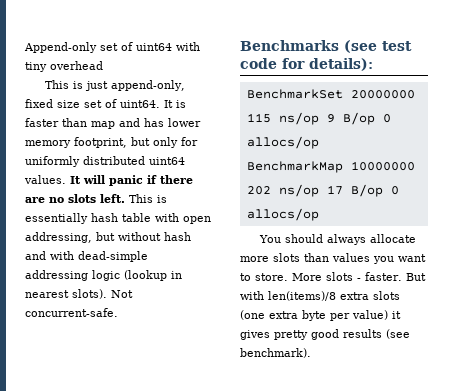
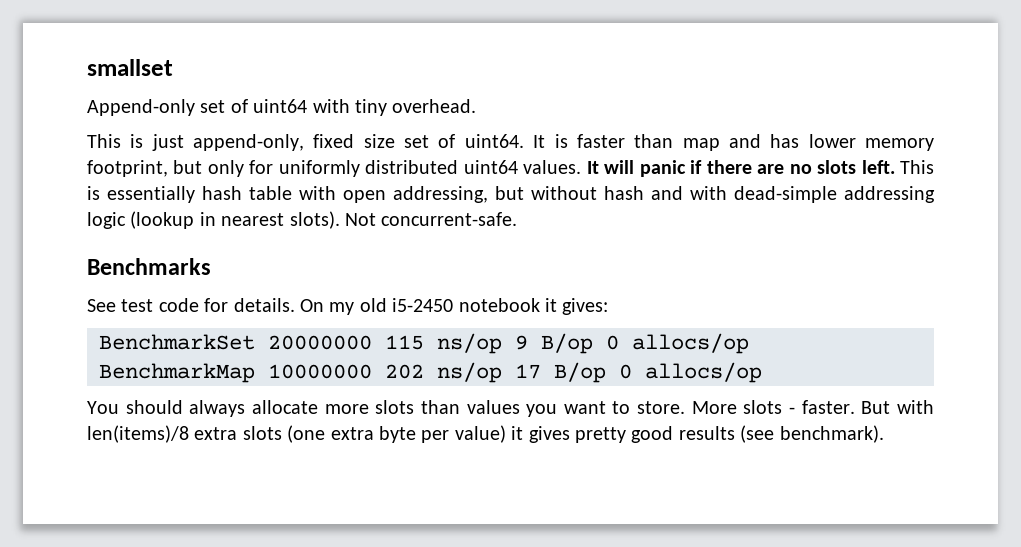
(24, 47) none -> [87,59,173,76] smallset //
[50,61,103,70] overhead -> [392,99,477,113] overhead.
[344,40,377,53] (see -> [87,299,116,312] // See
[309,58,373,71] details): -> [233,298,609,315] details. On my old i5-2450 notebook it gives:

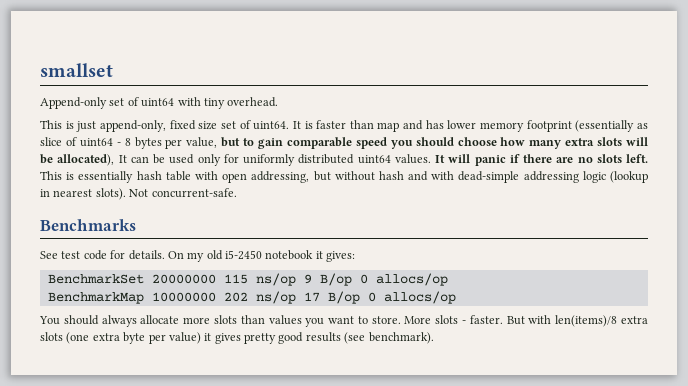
[87,160,203,177] footprint, but -> [526,120,648,132] [40,137,648,149] [40,154,195,166] footprint (essentially as slice of uint64 - 8 bytes per value, but to gain comparable speed you should choose how many extra slots will be allocated), It can be used

